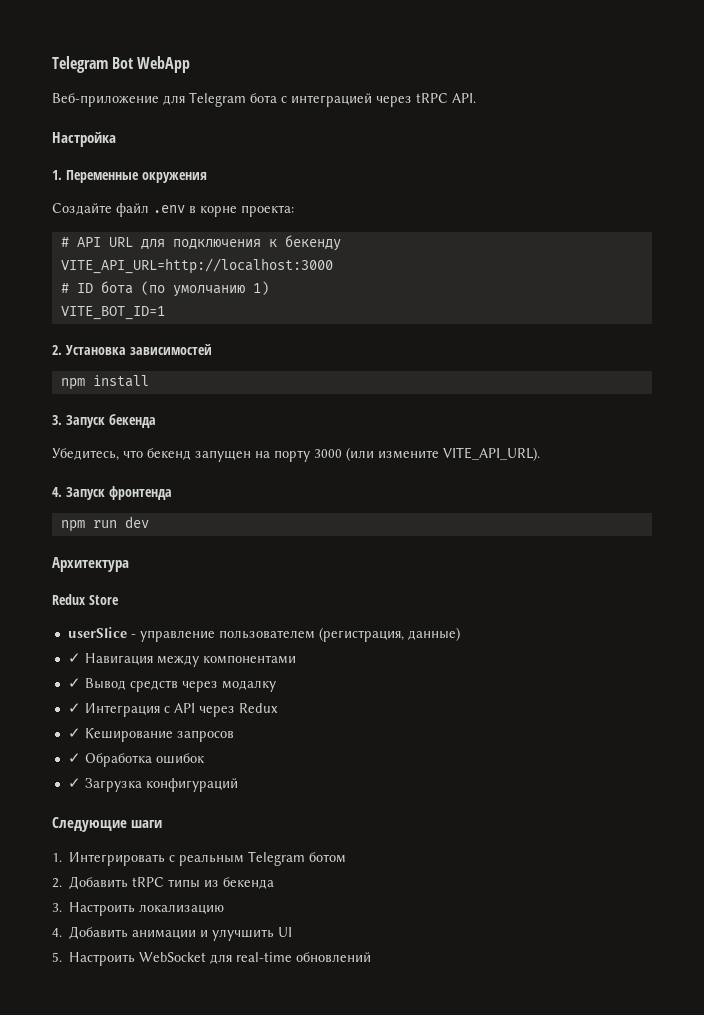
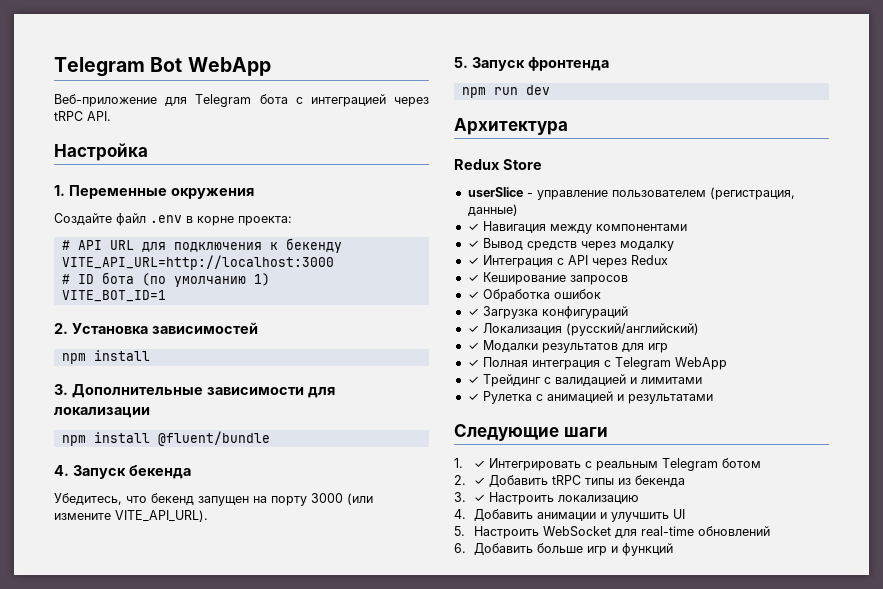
(62, 420) none -> [71,384,335,398] [54,407,150,418] [61,431,270,446] [54,465,69,476] Дополнительные зависимости для локализации // npm install @fluent/bundle // 4.
[52,487,62,497] 4. -> [454,57,468,68] 5.
(238, 785) none -> [467,323,699,336] [467,340,668,353] [467,357,727,370] [467,374,702,387] [467,391,713,404] // ✓ Локализация (русский/английский) // ✓ Модалки результатов для игр // ✓ Полная интеграция с Telegram WebApp // ✓ Трейдинг с валидацией и лимитами // ✓ Рулетка с анимацией и результатами
(62, 857) none -> [473,460,485,468] ✓
(62, 883) none -> [473,477,485,485] ✓
(62, 907) none -> [473,494,485,502] ✓
(372, 957) none -> [454,543,673,556] // 6. Добавить больше игр и функций

